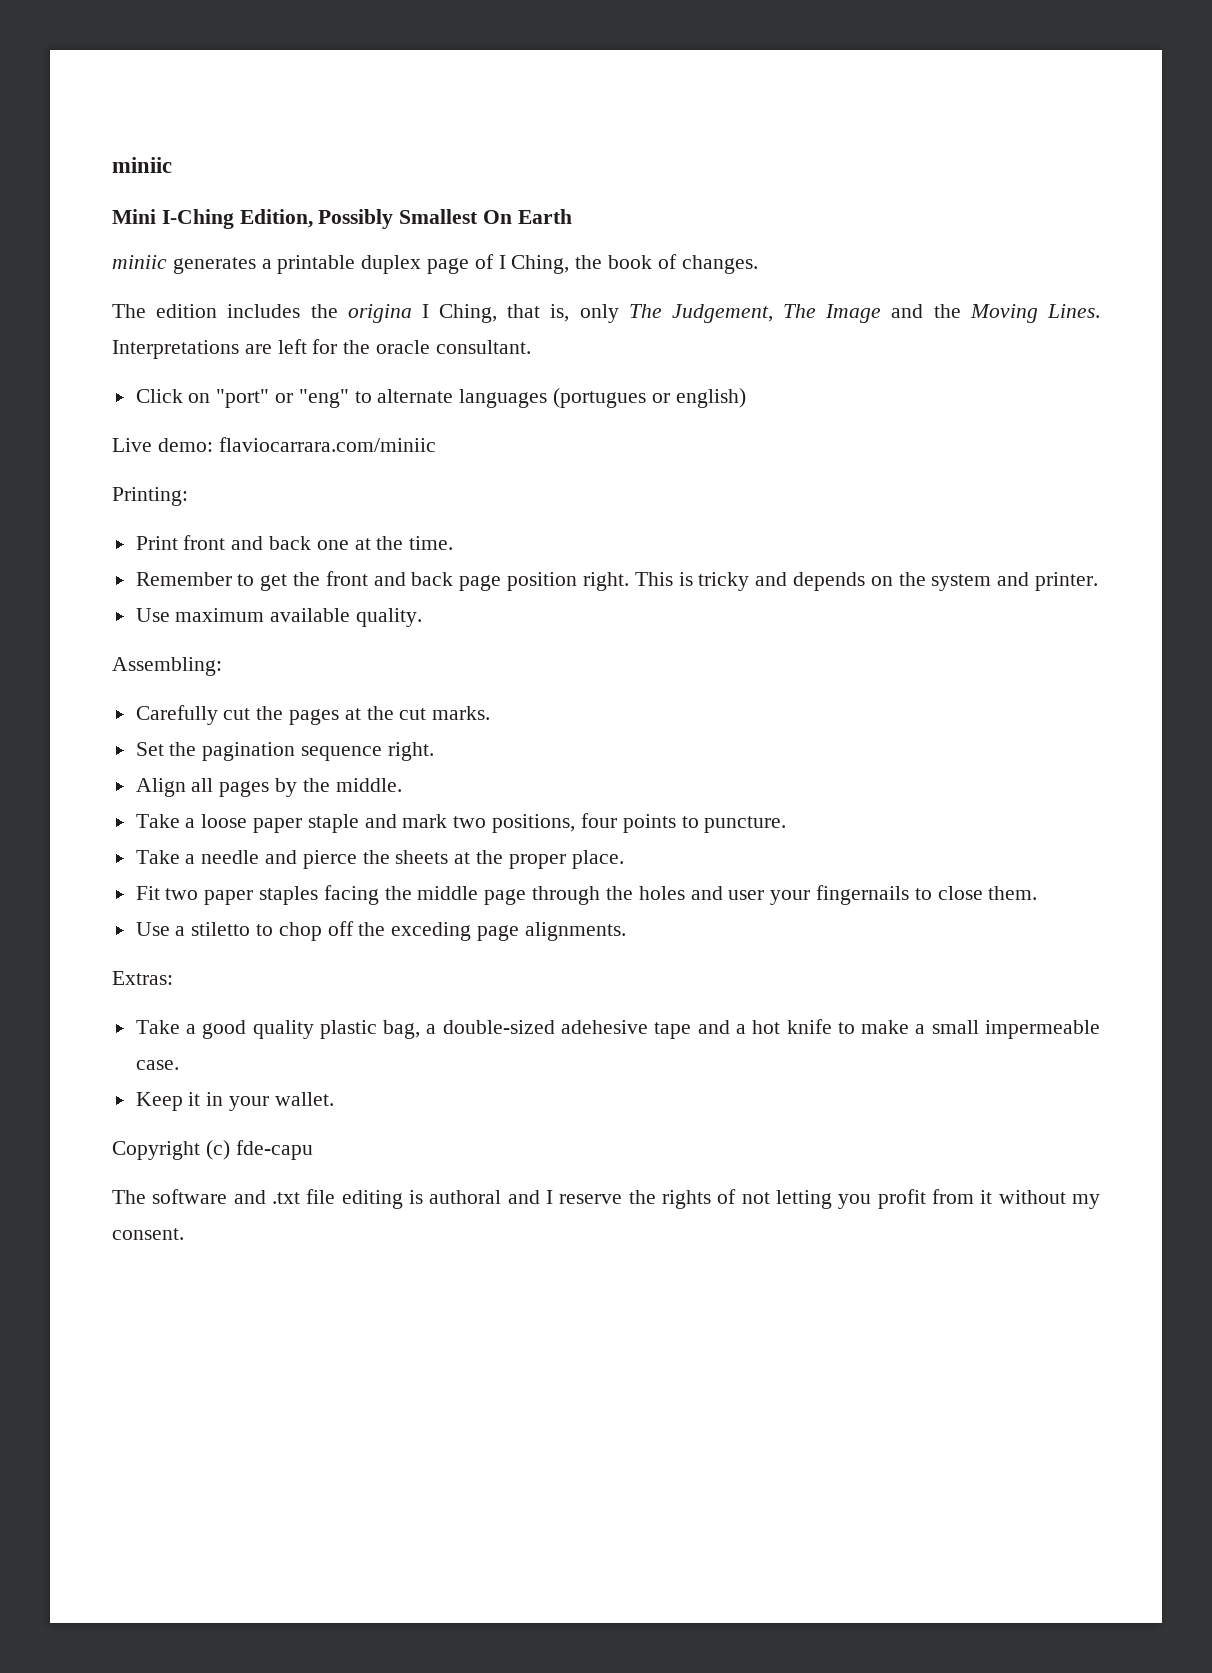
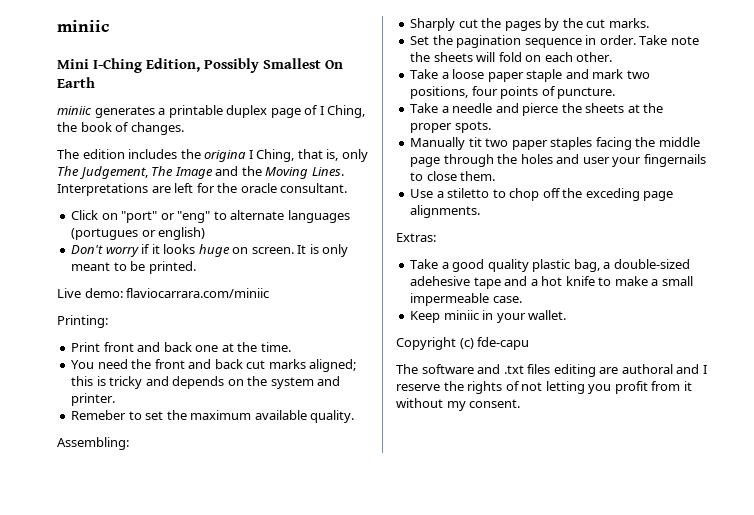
(746, 398) none -> [71,244,349,257] [71,261,196,274] // Don't worry if it looks huge on screen. It is only meant to be printed.
[135,572,288,591] Remember to get -> [71,359,128,369] You need
[459,572,673,591] page position right. This -> [246,359,357,372] [71,376,94,386] cut marks aligned; this
[135,608,170,622] Use -> [71,410,187,420] Remeber to set the
[135,705,218,725] Carefully -> [410,18,456,31] Sharply
[344,708,361,720] at -> [544,18,560,31] by
[387,742,434,761] [135,778,402,797] right. // Align all pages by the middle. -> [585,35,699,45] [410,52,613,62] in order. Take note the sheets will fold on each other.
[681,816,699,828] to -> [541,86,556,96] of
[571,850,624,869] [135,886,160,900] place. // Fit -> [454,121,491,133] [410,137,482,150] spots. // Manually tit
[188,1092,201,1106] it -> [443,310,479,320] miniic
[306,1189,424,1209] file editing is -> [527,364,619,377] files editing are

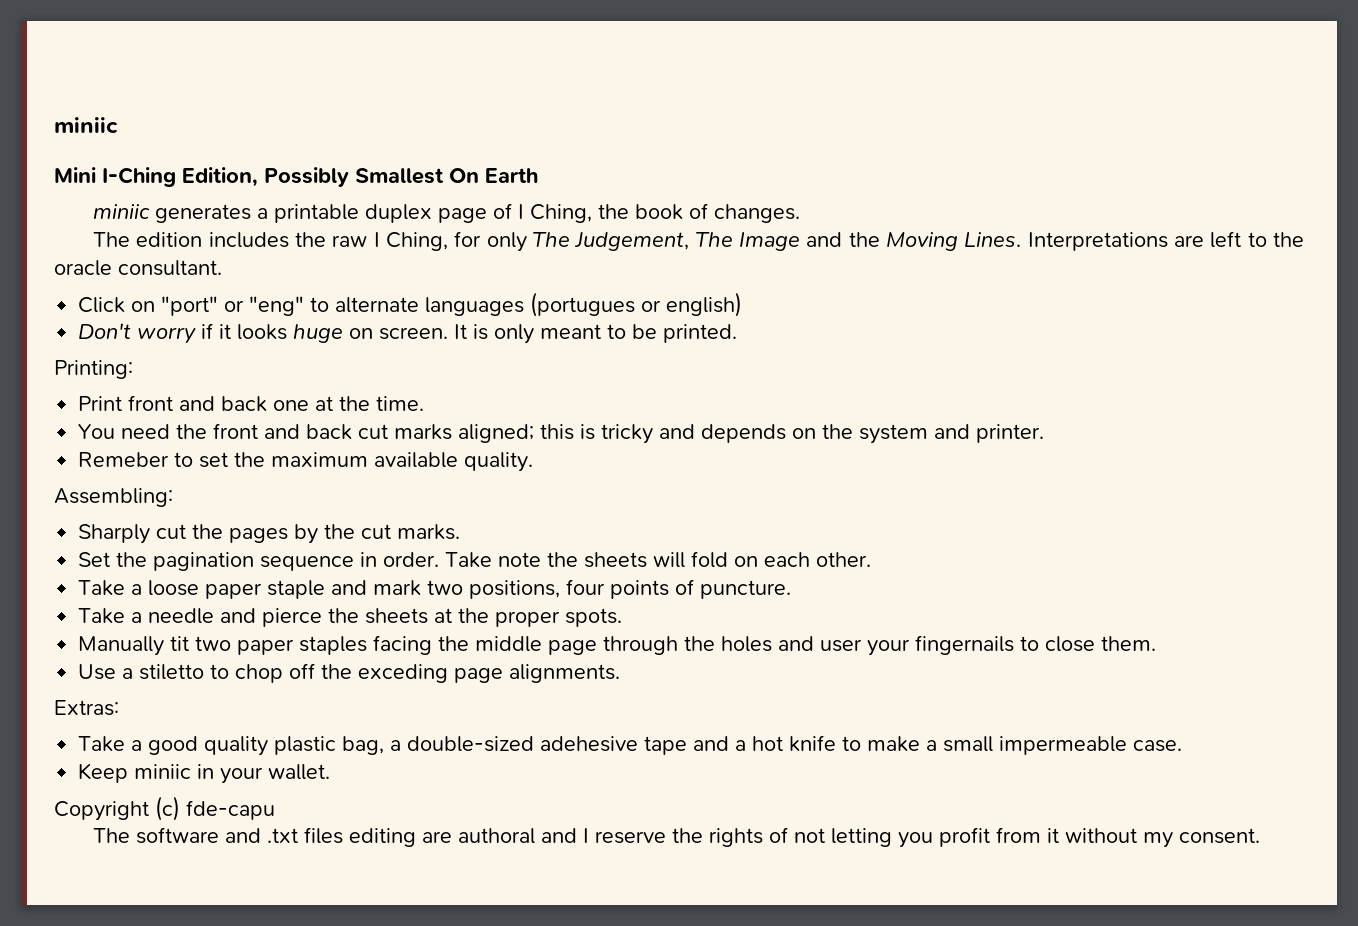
[204,149,339,162] origina I Ching, that is, -> [332,231,482,251] raw I Ching, for
[196,183,215,193] for -> [1247,232,1267,247] to
[57,288,270,298] // Live demo: flaviocarrara.com/miniic -> (738, 333) none

